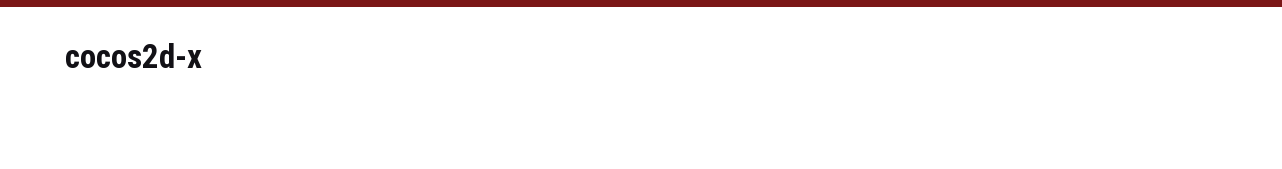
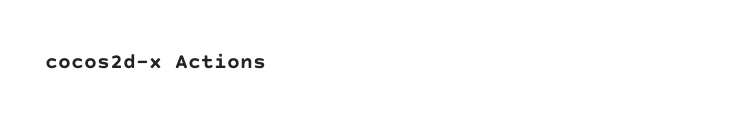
(202, 55) none -> [175,53,266,69] Actions

